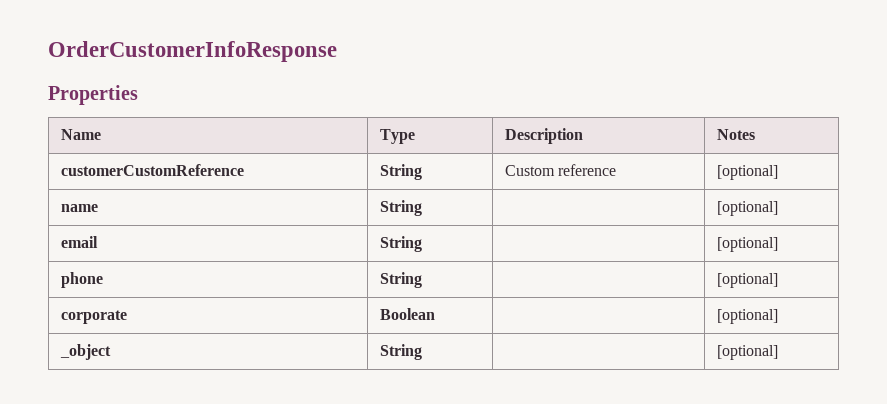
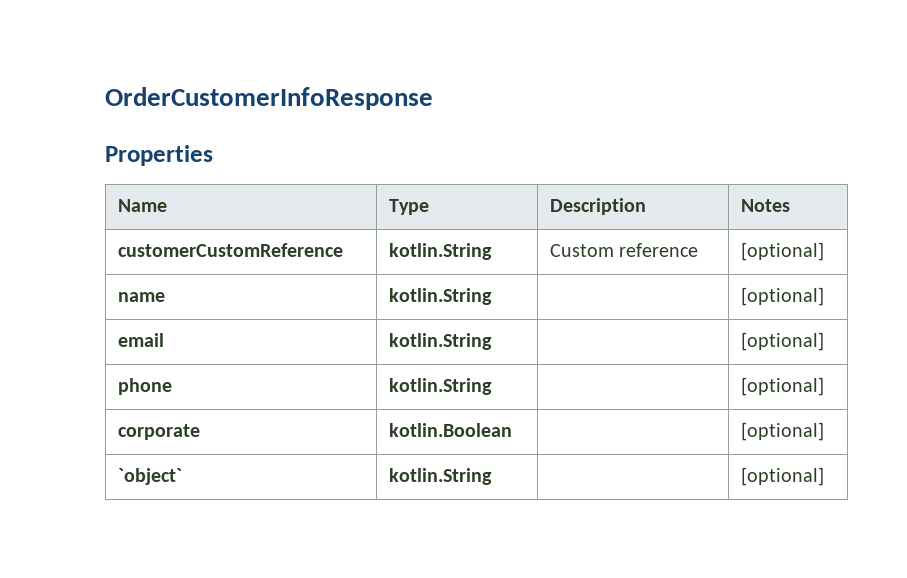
[379,164,422,180] String -> [389,243,493,260] kotlin.String
[379,200,422,216] String -> [389,288,493,305] kotlin.String
[379,236,422,252] String -> [389,333,493,350] kotlin.String
[379,272,422,288] String -> [389,378,493,395] kotlin.String
[379,308,435,320] [716,309,778,324] [59,344,111,360] [379,344,422,360] Boolean | | [optional] // _object | String -> [389,423,513,437] [741,422,825,441] [118,468,183,485] [389,468,493,485] kotlin.Boolean | | [optional] // `object` | kotlin.String

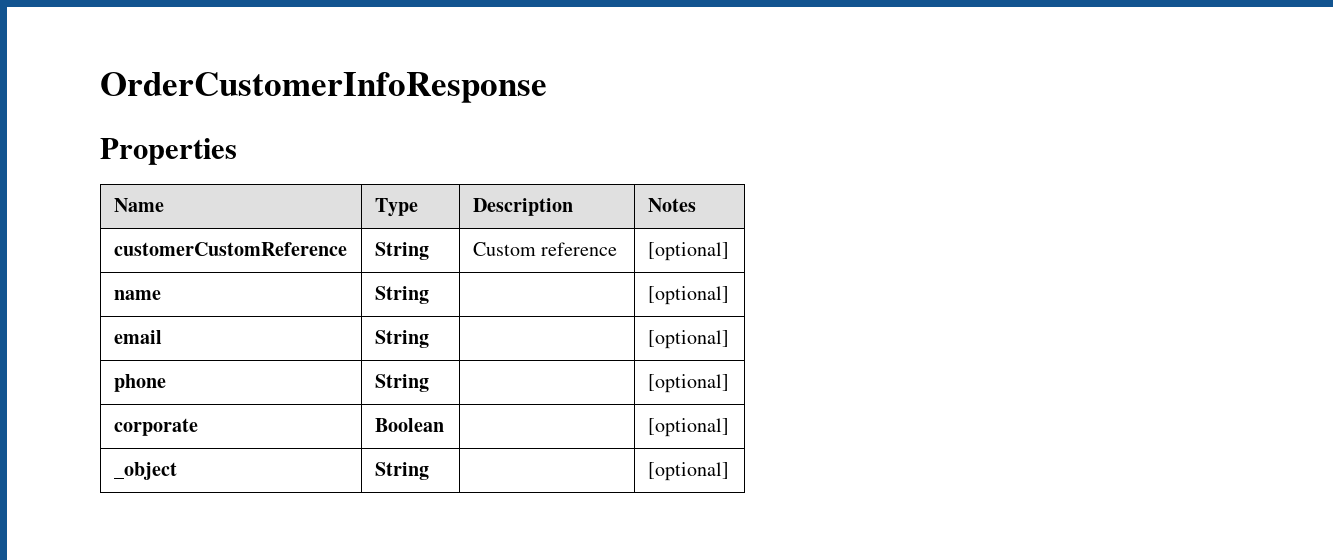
[389,243,493,260] kotlin.String -> [374,242,429,260] String
[389,288,493,305] kotlin.String -> [374,286,429,304] String
[389,333,493,350] kotlin.String -> [374,330,429,348] String
[389,378,493,395] kotlin.String -> [374,374,429,392] String
[389,423,513,437] [741,422,825,441] [118,468,183,485] [389,468,493,485] kotlin.Boolean | | [optional] // `object` | kotlin.String -> [374,418,444,432] [647,418,729,437] [113,462,177,480] [374,462,429,480] Boolean | | [optional] // _object | String

